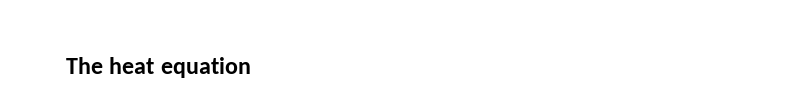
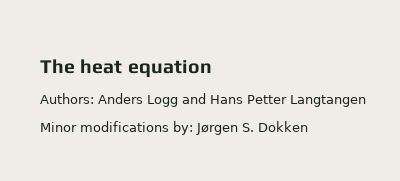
(251, 67) none -> [40,93,366,107] [40,121,308,135] // Authors: Anders Logg and Hans Petter Langtangen // Minor modifications by: Jørgen S. Dokken

